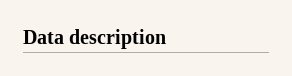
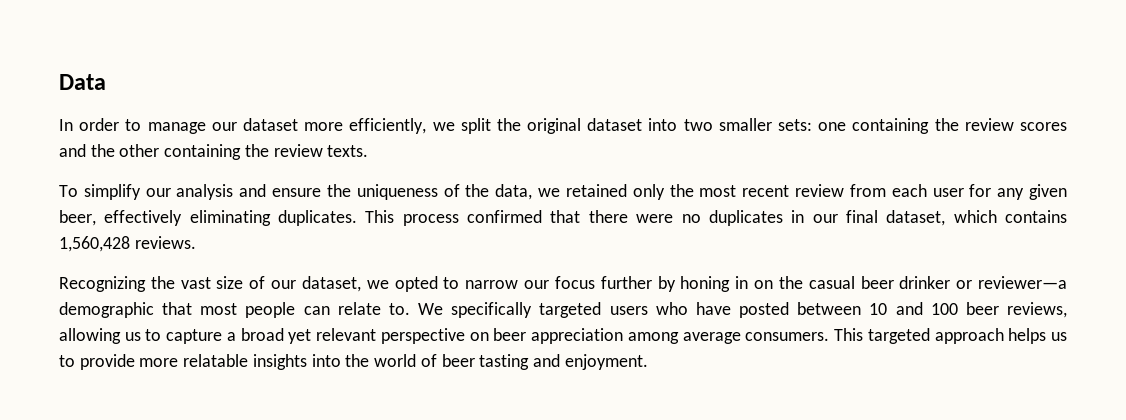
[69,29,167,49] description -> [59,118,1067,134] [59,144,369,160] [59,184,1068,200] [59,210,1068,226] [59,236,196,252] [59,276,1068,292] [59,302,1067,318] [59,328,1067,344] [59,354,648,370] // In order to manage our dataset more efficiently, we split the original dataset into two smaller sets: one containing the review scores and the other containing the review texts. // To simplify our analysis and ensure the uniqueness of the data, we retained only the most recent review from each user for any given beer, effectively eliminating duplicates. This process confirmed that there were no duplicates in our final dataset, which contains 1,560,428 reviews. // Recognizing the vast size of our dataset, we opted to narrow our focus further by honing in on the casual beer drinker or reviewer—a demographic that most people can relate to. We specifically targeted users who have posted between 10 and 100 beer reviews, allowing us to capture a broad yet relevant perspective on beer appreciation among average consumers. This targeted approach helps us to provide more relatable insights into the world of beer tasting and enjoyment.

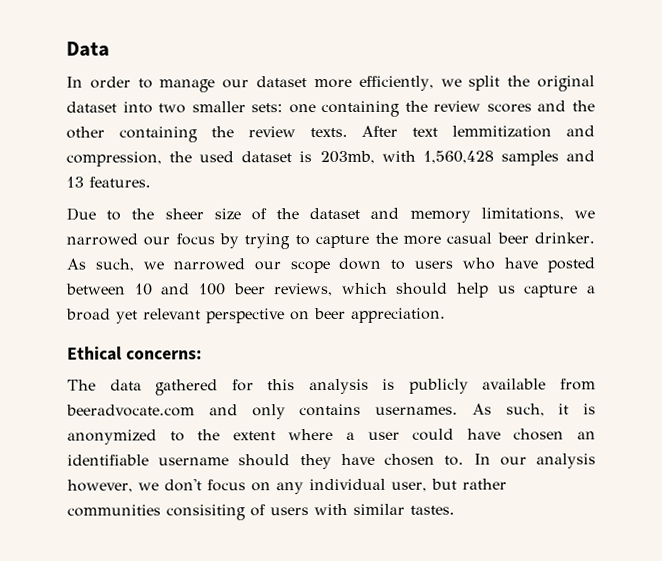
[59,184,1068,200] [59,210,1068,226] [59,236,196,252] [59,276,1068,292] [59,302,602,318] // To simplify our analysis and ensure the uniqueness of the data, we retained only the most recent review from each user for any given beer, effectively eliminating duplicates. This process confirmed that there were no duplicates in our final dataset, which contains 1,560,428 reviews. // Recognizing the vast size of our dataset, we opted to narrow our focus further by honing in on the casual beer drinker or reviewer—a demographic that most people can relate to. We specifically targeted -> [361,125,595,138] [66,150,595,167] [66,176,151,188] [66,207,595,223] [66,232,596,250] [66,257,406,274] After text lemmitization and compression, the used dataset is 203mb, with 1,560,428 samples and 13 features. // Due to the sheer size of the dataset and memory limitations, we narrowed our focus by trying to capture the more casual beer drinker. As such, we narrowed our scope down to
[59,328,162,344] allowing us to -> [341,282,516,298] which should help us
[531,328,1067,344] [59,354,648,370] appreciation among average consumers. This targeted approach helps us to provide more relatable insights into the world of beer tasting and enjoyment. -> [351,307,446,323] [67,346,202,361] [67,378,596,396] [66,403,596,420] [67,428,597,445] [67,453,596,470] [67,478,507,495] [67,503,455,521] appreciation. // Ethical concerns: // The data gathered for this analysis is publicly available from beeradvocate.com and only contains usernames. As such, it is anonymized to the extent where a user could have chosen an identifiable username should they have chosen to. In our analysis however, we don't focus on any individual user, but rather communities consisiting of users with similar tastes.

